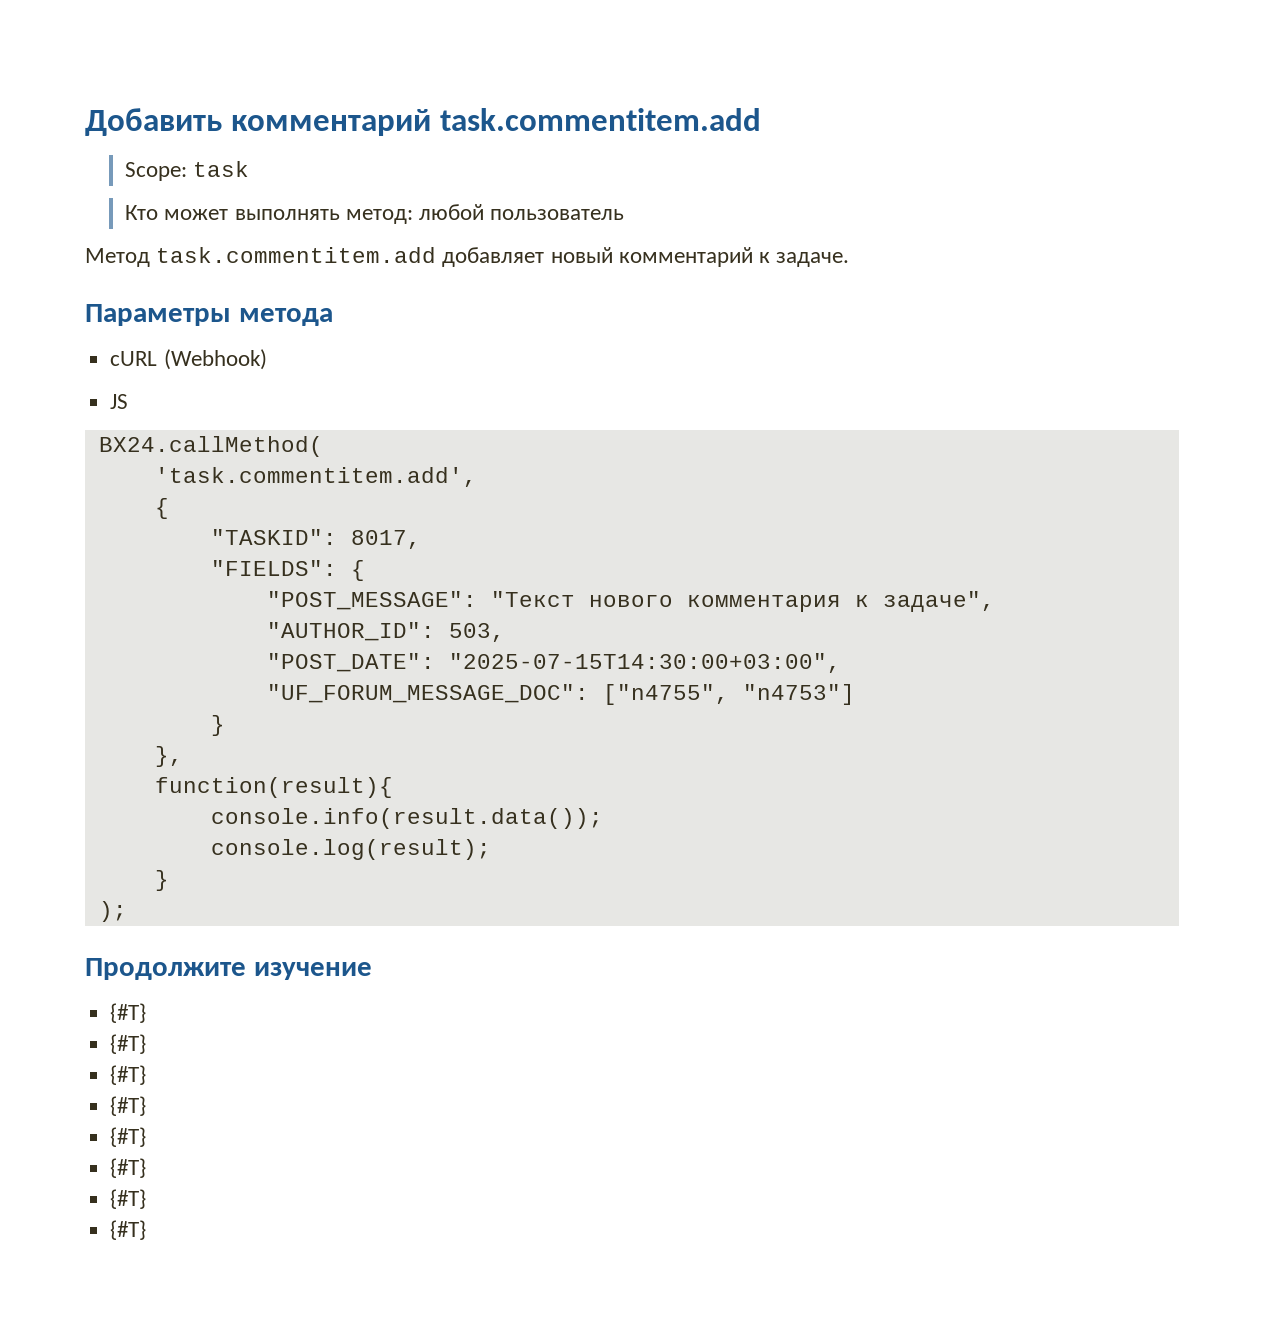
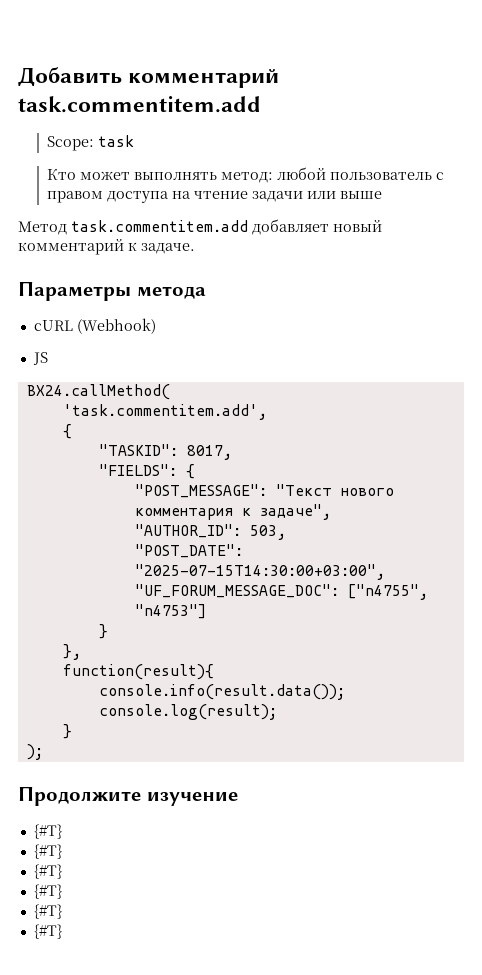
(625, 214) none -> [435,172,444,180] [46,191,382,203] с правом доступа на чтение задачи или выше
[110,1189,147,1209] [110,1220,147,1240] // {#T} // {#T} -> (62, 931) none

